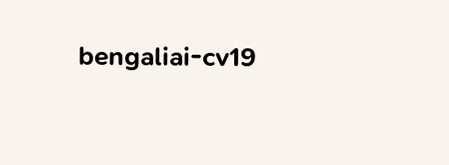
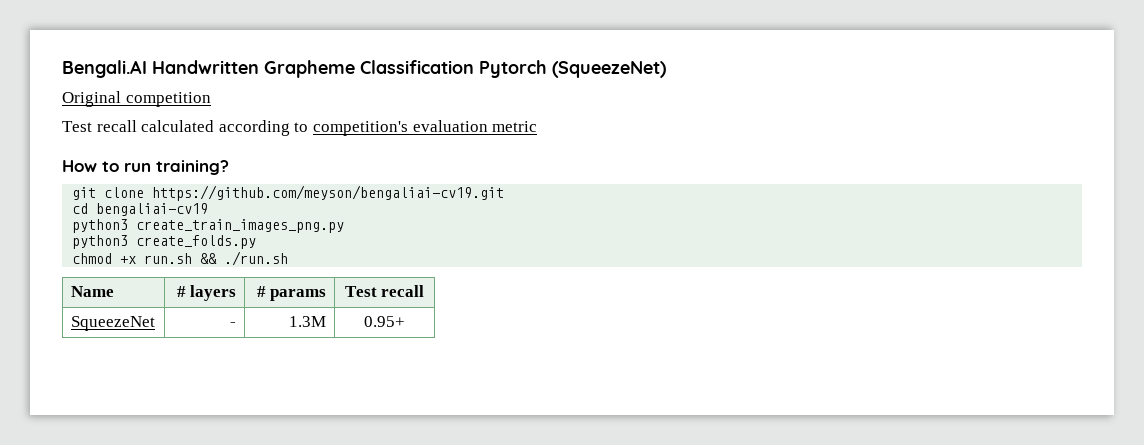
[78,45,257,72] bengaliai-cv19 -> [62,60,666,78] [62,91,211,107] [62,120,538,136] [62,160,229,175] [72,185,505,201] [72,203,209,216] [72,219,345,233] [72,235,257,249] [72,251,289,266] [70,286,114,297] [176,285,237,301] [256,286,327,301] [344,285,425,297] [70,316,155,331] [230,322,237,327] [289,316,327,327] [363,316,405,327] Bengali.AI Handwritten Grapheme Classification Pytorch (SqueezeNet) // Original competition // Test recall calculated according to competition's evaluation metric // How to run training? // git clone https://github.com/meyson/bengaliai-cv19.git // cd bengaliai-cv19 // python3 create_train_images_png.py // python3 create_folds.py // chmod +x run.sh && ./run.sh // Name | # layers | # params | Test recall // SqueezeNet | - | 1.3M | 0.95+

